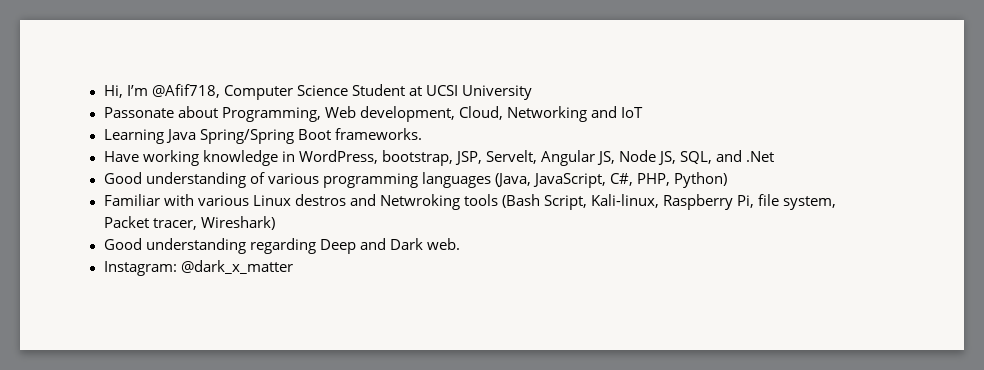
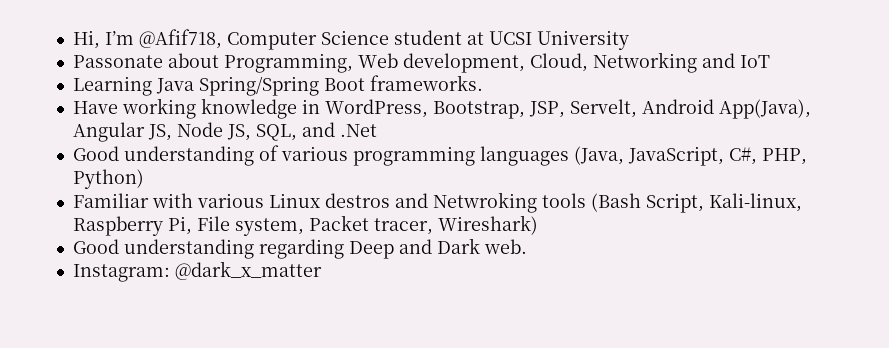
[351,84,405,96] Student -> [393,30,462,45] student
[381,150,453,166] bootstrap, -> [432,101,525,119] Bootstrap,
(537, 157) none -> [641,99,811,119] Android App(Java),
[758,194,780,206] file -> [196,216,230,231] File

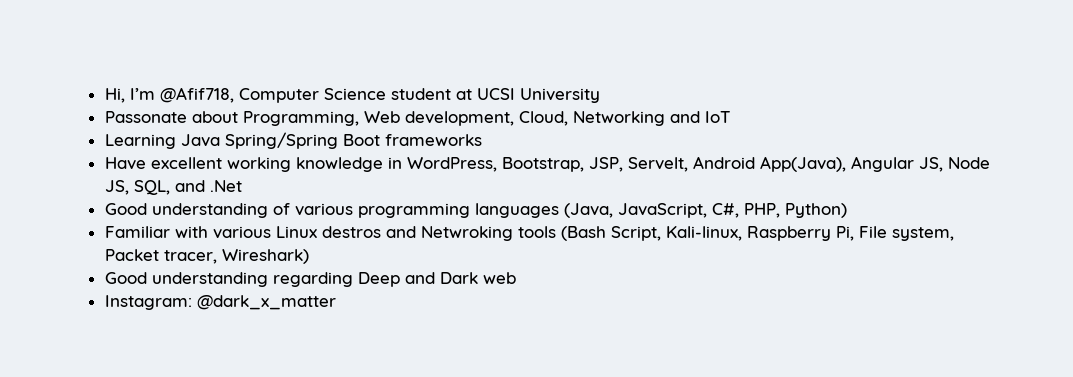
[369,75,483,91] frameworks. -> [384,134,482,146] frameworks
(118, 107) none -> [150,157,222,169] excellent
[483,239,527,254] web. -> [482,272,516,284] web

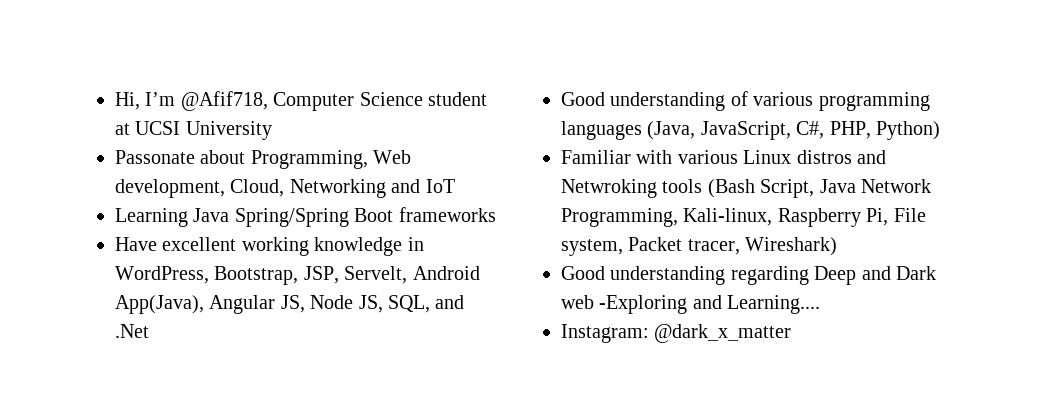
[321,226,381,238] destros -> [796,150,852,164] distros
(661, 233) none -> [819,179,931,193] [561,208,678,227] Java Network Programming,
(516, 278) none -> [599,295,821,314] -Exploring and Learning....

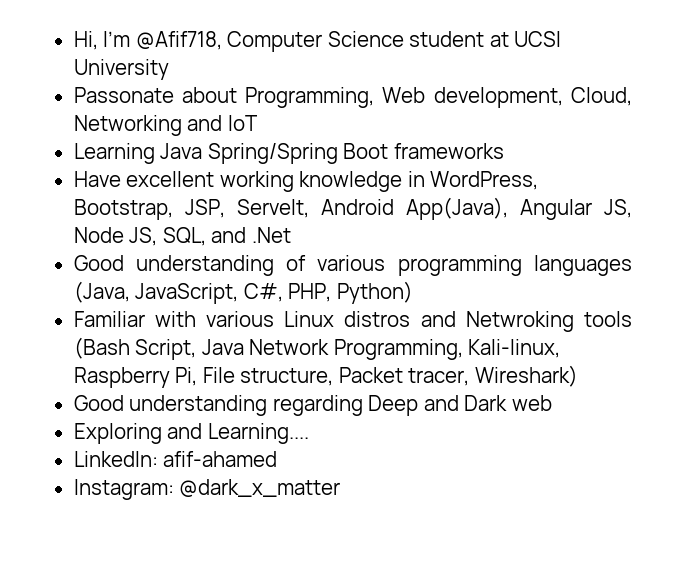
[561,239,623,256] system, -> [240,368,334,386] structure,
[599,295,688,314] -Exploring -> [73,423,162,444] // Exploring
(821, 304) none -> [73,451,278,467] // LinkedIn: afif-ahamed

